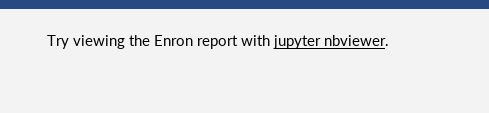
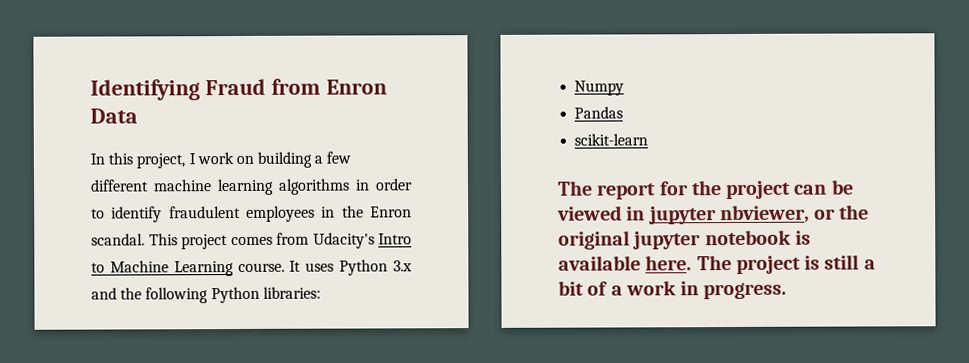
[47,35,389,49] Try viewing the Enron report with jupyter nbviewer. -> [90,78,387,101] [90,108,138,124] [90,151,352,169] [90,178,413,196] [91,205,412,223] [91,232,412,250] [91,259,412,277] [91,286,321,304] [574,80,625,96] [574,106,624,119] [574,133,649,146] [557,179,854,200] [557,204,870,225] [558,229,811,250] [558,254,876,274] [558,280,788,300] Identifying Fraud from Enron Data // In this project, I work on building a few different machine learning algorithms in order to identify fraudulent employees in the Enron scandal. This project comes from Udacity's Intro to Machine Learning course. It uses Python 3.x and the following Python libraries: // Numpy // Pandas // scikit-learn // The report for the project can be viewed in jupyter nbviewer, or the original jupyter notebook is available here. The project is still a bit of a work in progress.

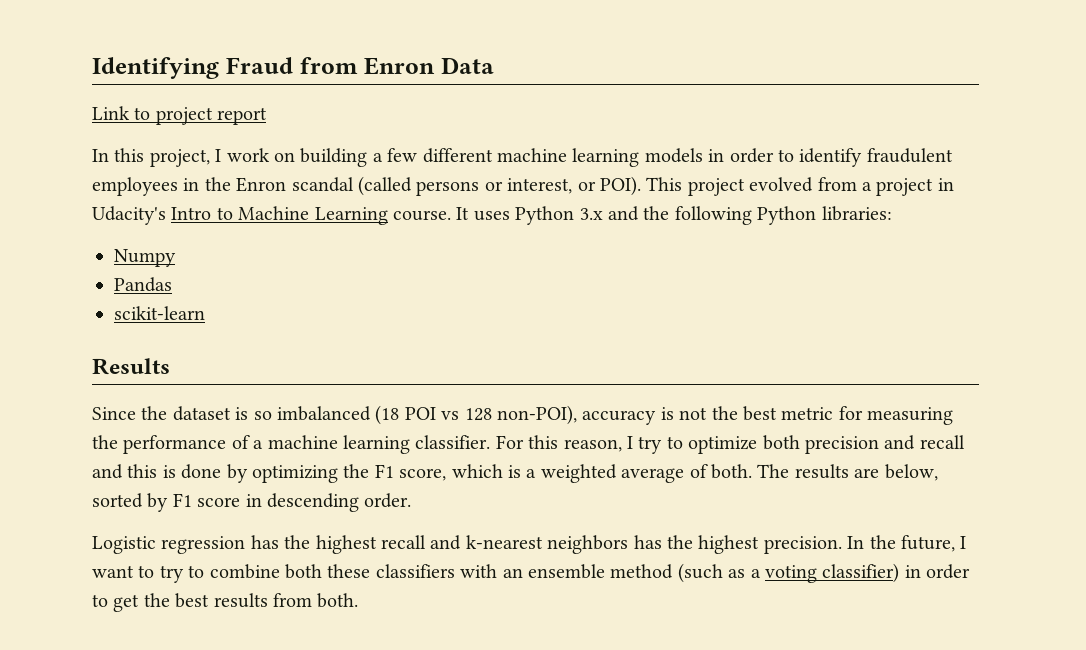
(138, 116) none -> [92,106,268,125] // Link to project report
[278,178,350,195] algorithms -> [644,148,703,163] models
[91,232,309,250] scandal. This project comes from -> [291,176,954,196] scandal (called persons or interest, or POI). This project evolved from a project in
[557,179,854,200] [557,204,870,225] [558,229,811,250] [558,254,876,274] [558,280,788,300] The report for the project can be viewed in jupyter nbviewer, or the original jupyter notebook is available here. The project is still a bit of a work in progress. -> [92,358,170,375] [92,405,954,425] [92,435,965,454] [92,464,938,483] [92,493,412,512] [92,535,967,554] [92,563,971,583] [92,593,359,612] Results // Since the dataset is so imbalanced (18 POI vs 128 non-POI), accuracy is not the best metric for measuring the performance of a machine learning classifier. For this reason, I try to optimize both precision and recall and this is done by optimizing the F1 score, which is a weighted average of both. The results are below, sorted by F1 score in descending order. // Logistic regression has the highest recall and k-nearest neighbors has the highest precision. In the future, I want to try to combine both these classifiers with an ensemble method (such as a voting classifier) in order to get the best results from both.

